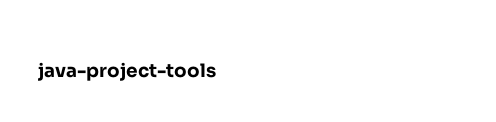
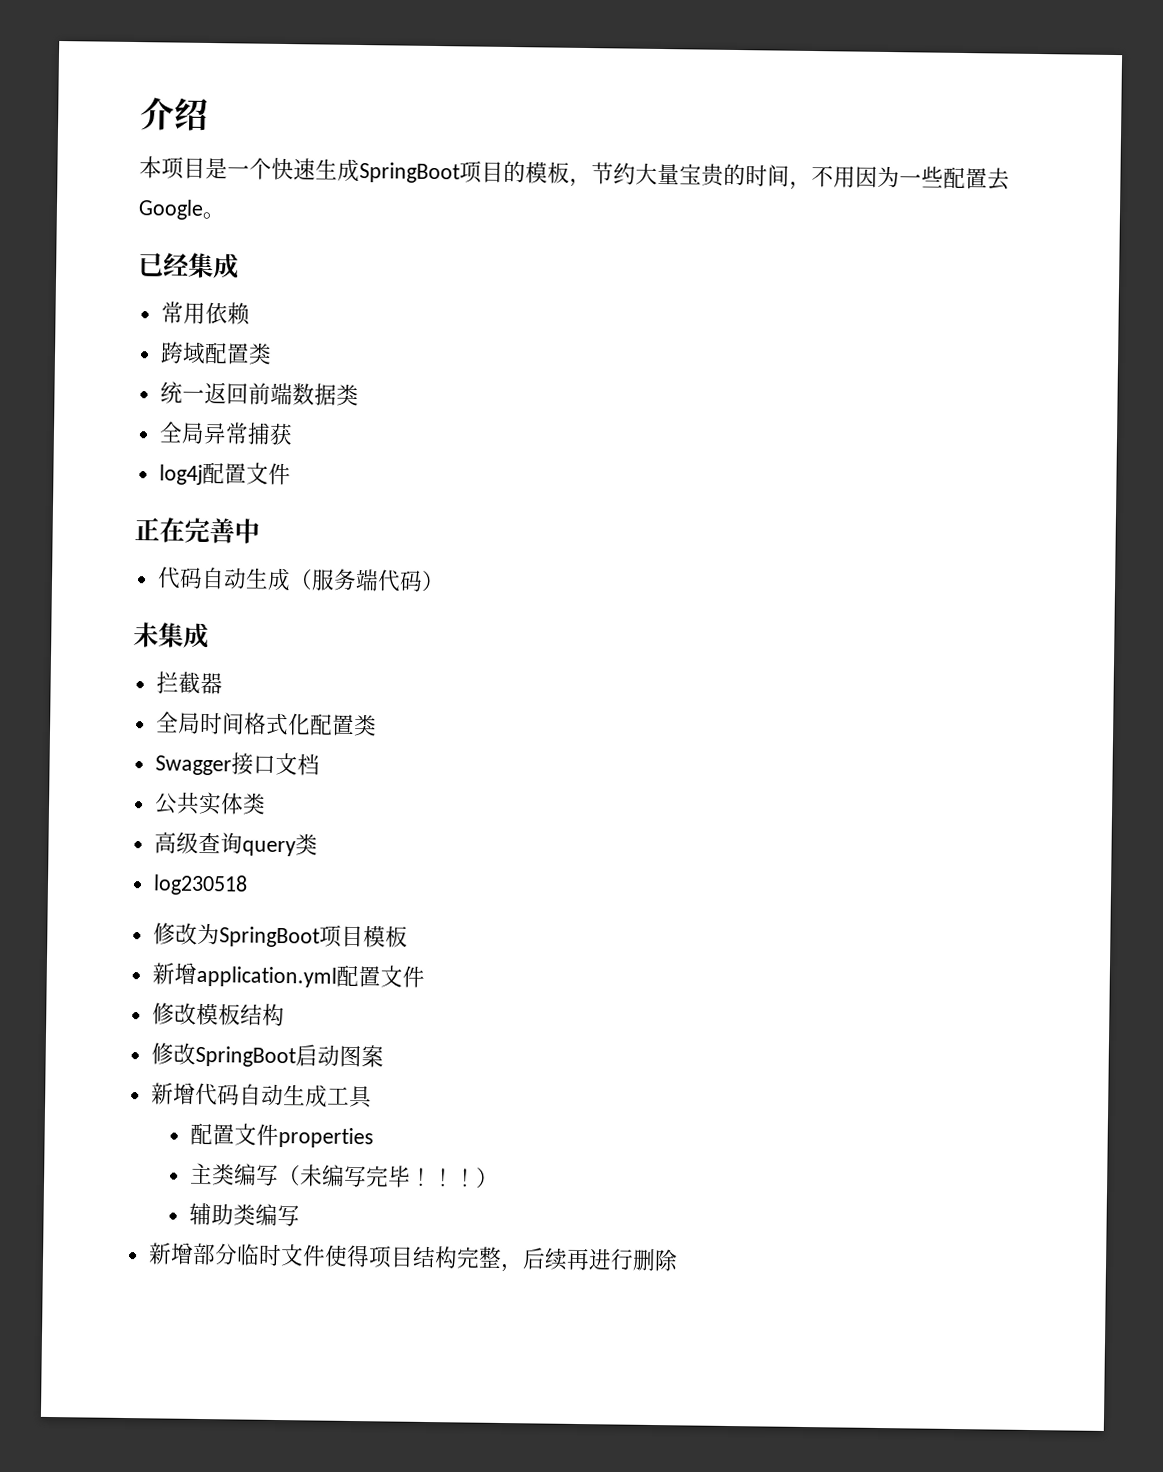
[38,62,216,81] java-project-tools -> [139,97,209,131] [139,156,1010,191] [138,199,225,220] [138,252,239,279] [160,301,250,326] [159,341,272,365] [159,381,359,407] [158,421,293,446] [158,461,291,486] [134,517,260,544] [156,566,445,593] [133,622,209,649] [155,671,223,695] [155,711,377,737] [154,752,320,776] [153,791,266,816] [153,831,318,857] [152,874,248,896] [152,922,408,948] [151,962,425,988] [151,1002,285,1027] [150,1042,384,1068] [150,1082,373,1109] [189,1122,374,1149] [189,1162,499,1189] [188,1202,300,1227] [147,1242,678,1273] 介绍 // 本项目是一个快速生成SpringBoot项目的模板，节约大量宝贵的时间，不用因为一些配置去Google。 // 已经集成 // 常用依赖 // 跨域配置类 // 统一返回前端数据类 // 全局异常捕获 // log4j配置文件 // 正在完善中 // 代码自动生成（服务端代码） // 未集成 // 拦截器 // 全局时间格式化配置类 // Swagger接口文档 // 公共实体类 // 高级查询query类 // log230518 // 修改为SpringBoot项目模板 // 新增application.yml配置文件 // 修改模板结构 // 修改SpringBoot启动图案 // 新增代码自动生成工具 // 配置文件properties // 主类编写（未编写完毕！！！） // 辅助类编写 // 新增部分临时文件使得项目结构完整，后续再进行删除

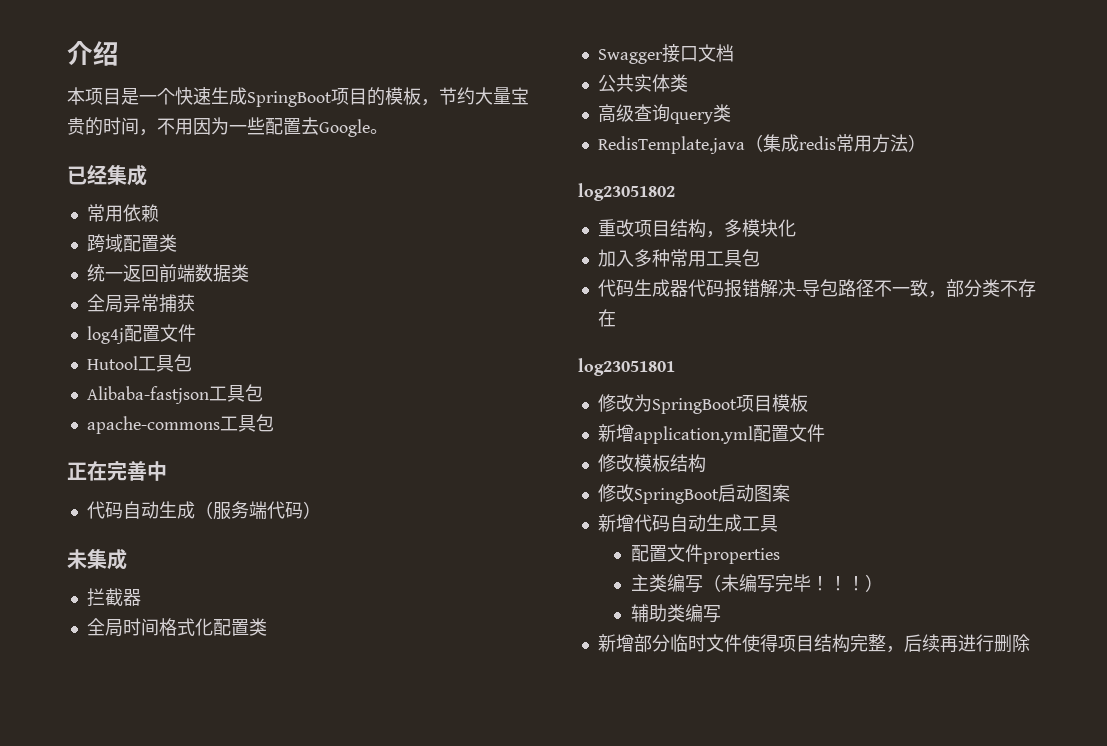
(291, 474) none -> [86,354,192,372] [86,384,263,404] [86,414,274,434] // Hutool工具包 // Alibaba-fastjson工具包 // apache-commons工具包
[152,874,248,896] log230518 -> [597,134,926,154] [578,183,675,201] [597,219,796,238] [597,249,760,267] [597,279,1036,298] [597,309,616,327] [578,358,675,376] RedisTemplate.java（集成redis常用方法） // log23051802 // 重改项目结构，多模块化 // 加入多种常用工具包 // 代码生成器代码报错解决-导包路径不一致，部分类不存在 // log23051801

